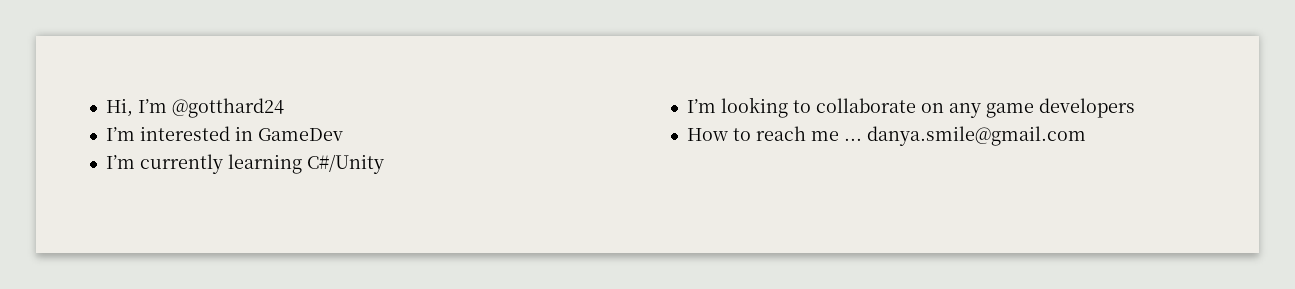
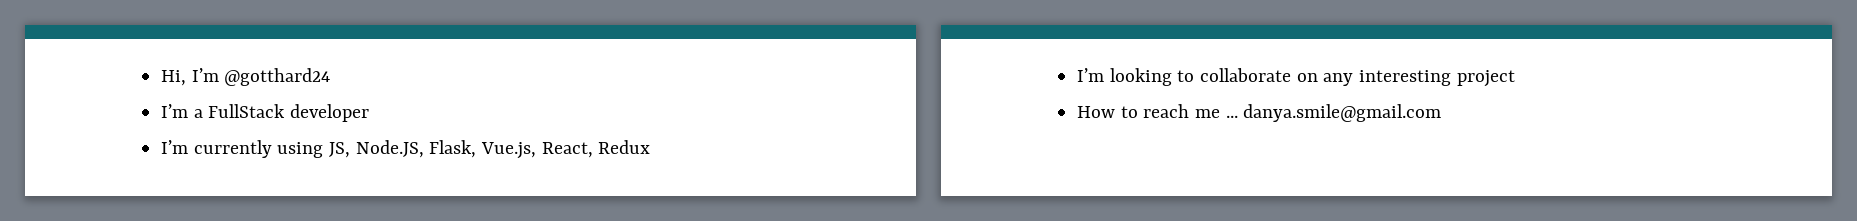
[139,126,343,141] interested in GameDev -> [193,104,370,122] a FullStack developer
[227,154,384,174] learning C#/Unity -> [277,140,651,159] using JS, Node.JS, Flask, Vue.js, React, Redux
[985,98,1135,118] game developers -> [1359,70,1515,87] interesting project

